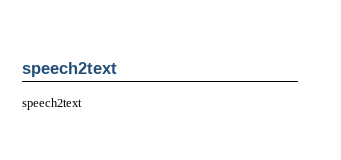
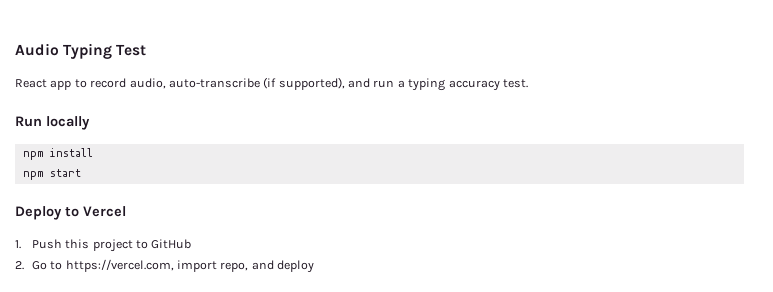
[22,62,117,77] [22,98,82,110] speech2text // speech2text -> [15,43,147,59] [15,77,528,91] [15,116,90,130] [22,148,93,160] [22,169,81,180] [15,206,126,220] [15,239,192,252] [15,259,315,273] Audio Typing Test // React app to record audio, auto-transcribe (if supported), and run a typing accuracy test. // Run locally // npm install // npm start // Deploy to Vercel // 1. Push this project to GitHub // 2. Go to https://vercel.com, import repo, and deploy

